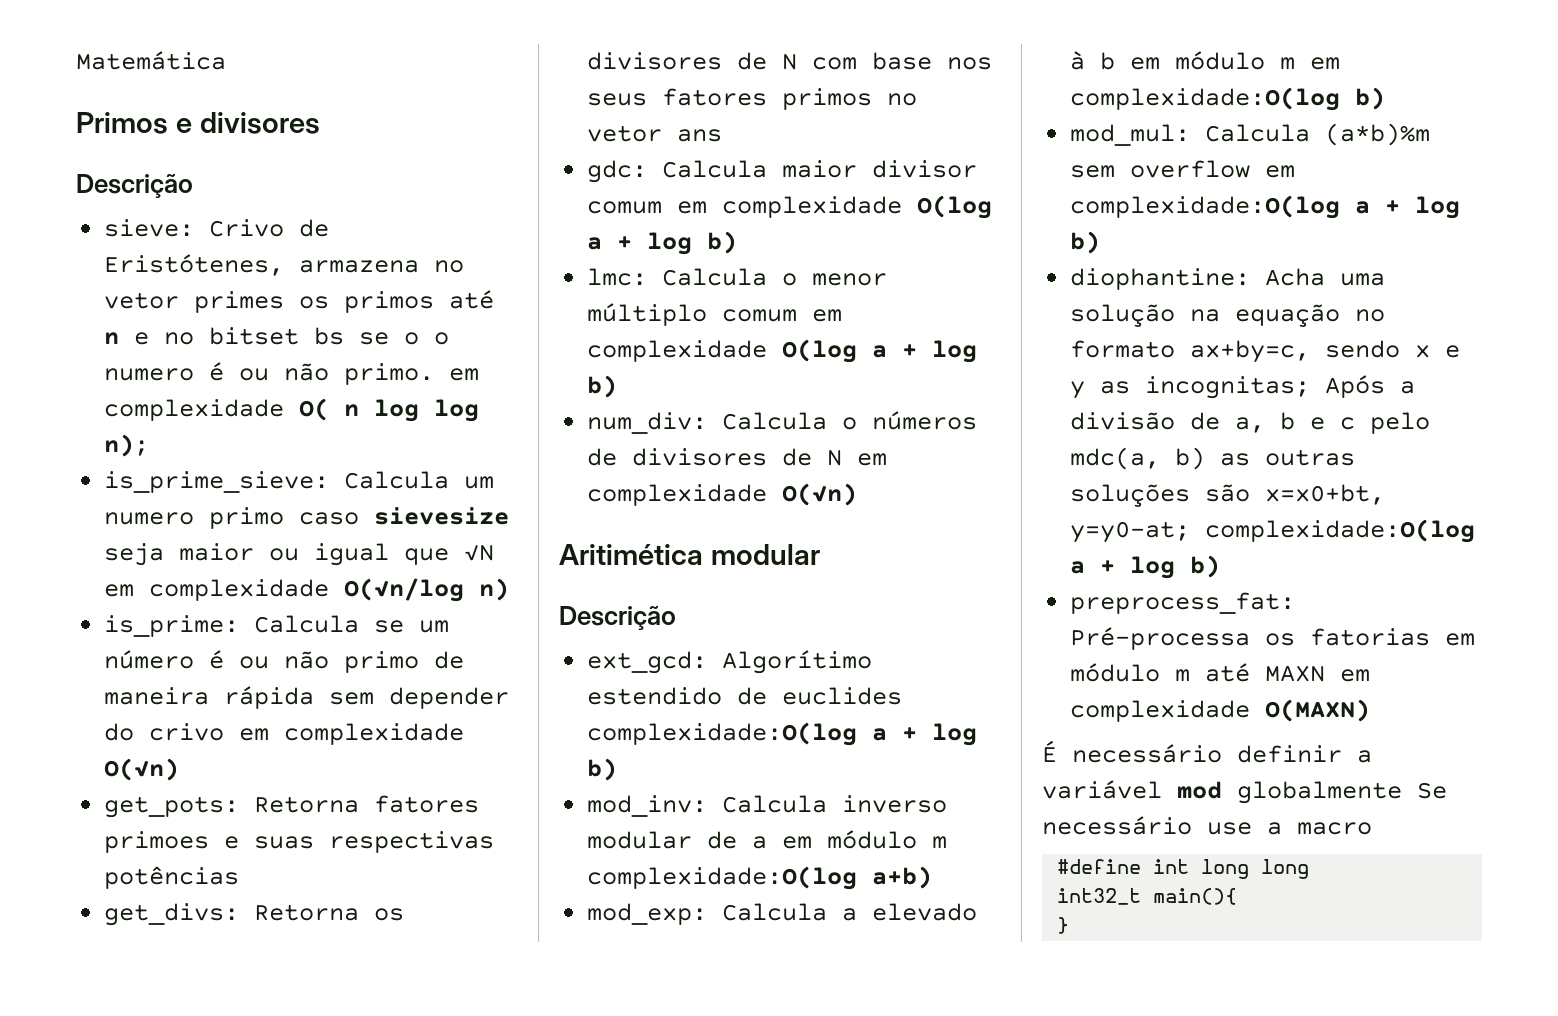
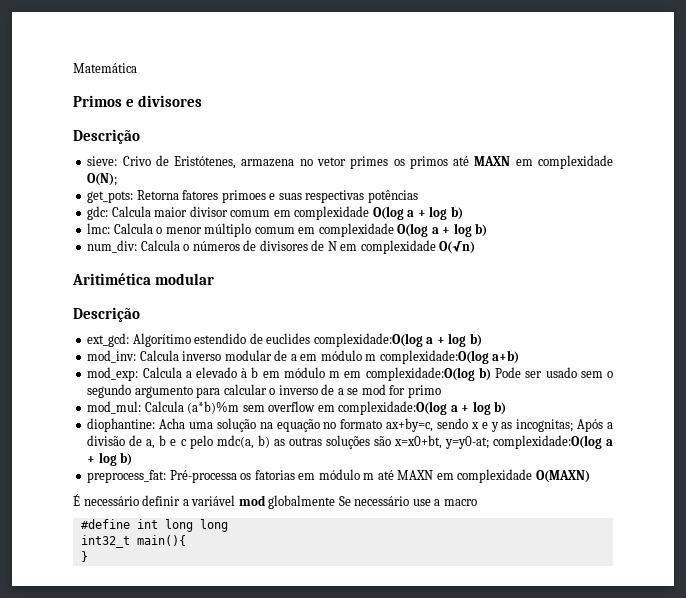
[104,327,450,345] [104,362,480,385] [104,398,480,422] [104,434,150,457] [104,471,495,493] [104,507,510,529] [104,543,495,566] [104,578,510,602] [104,615,450,637] [104,650,465,673] [104,686,510,709] [104,723,465,745] [104,758,180,781] n e no bitset bs se o o numero é ou não primo. em complexidade O( n log log n); // is_prime_sieve: Calcula um numero primo caso sievesize seja maior ou igual que √N em complexidade O(√n/log n) // is_prime: Calcula se um número é ou não primo de maneira rápida sem depender do crivo em complexidade O(√n) -> [474,155,614,169] [87,173,118,186] MAXN em complexidade O(N);
[104,903,405,926] [587,52,993,70] [587,88,918,110] [587,125,723,142] // get_divs: Retorna os divisores de N com base nos seus fatores primos no vetor ans -> (418, 196) none
(1386, 98) none -> [495,367,613,378] [87,384,441,398] Pode ser usado sem o segundo argumento para calcular o inverso de a se mod for primo

